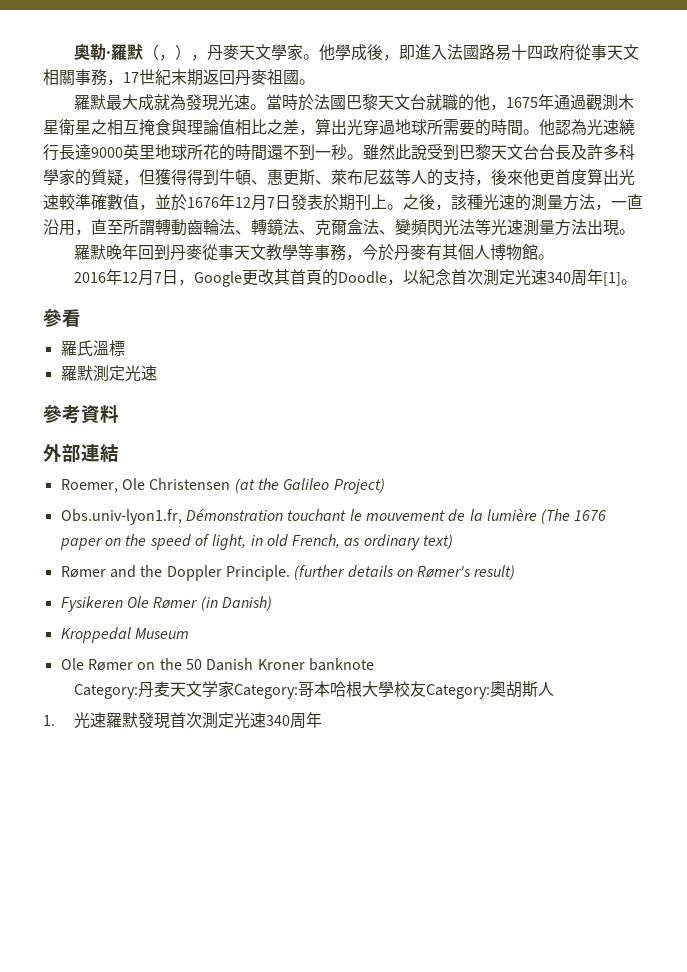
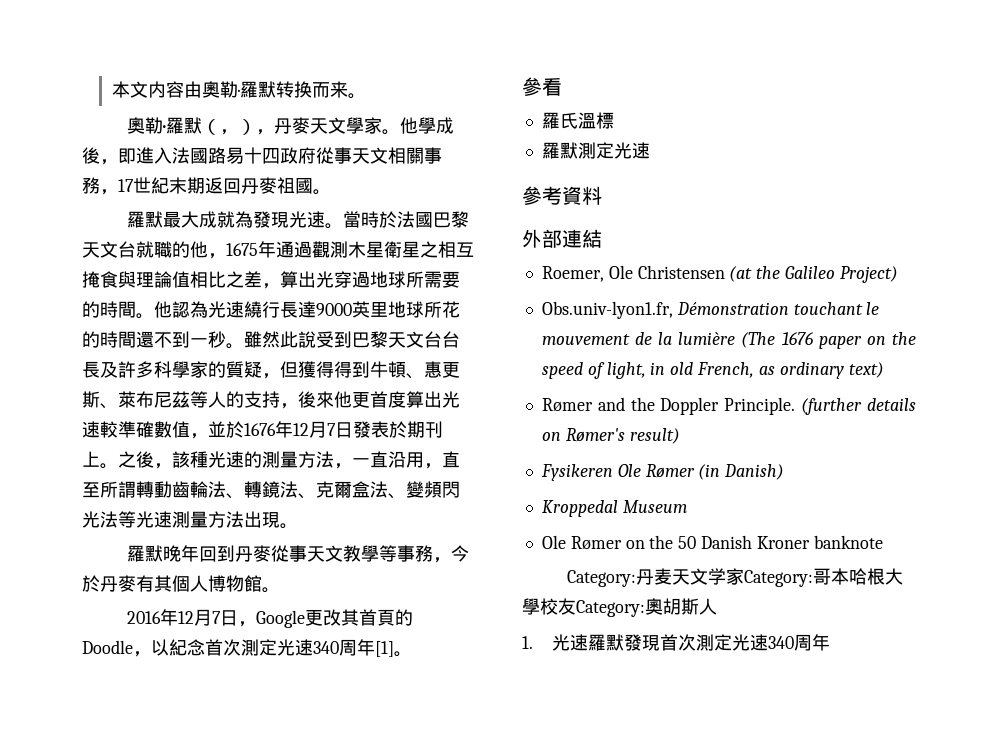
(73, 52) none -> [111,81,366,99] 本文内容由奧勒·羅默转换而来。 //

